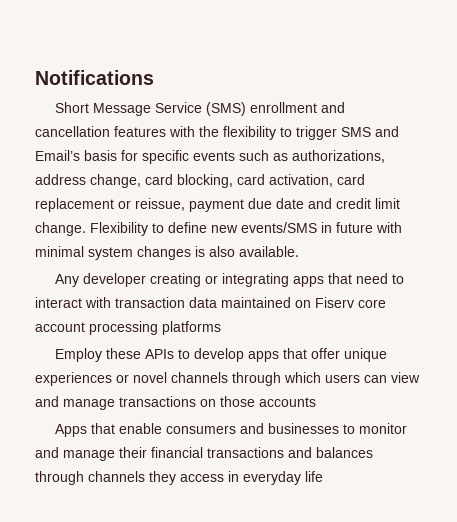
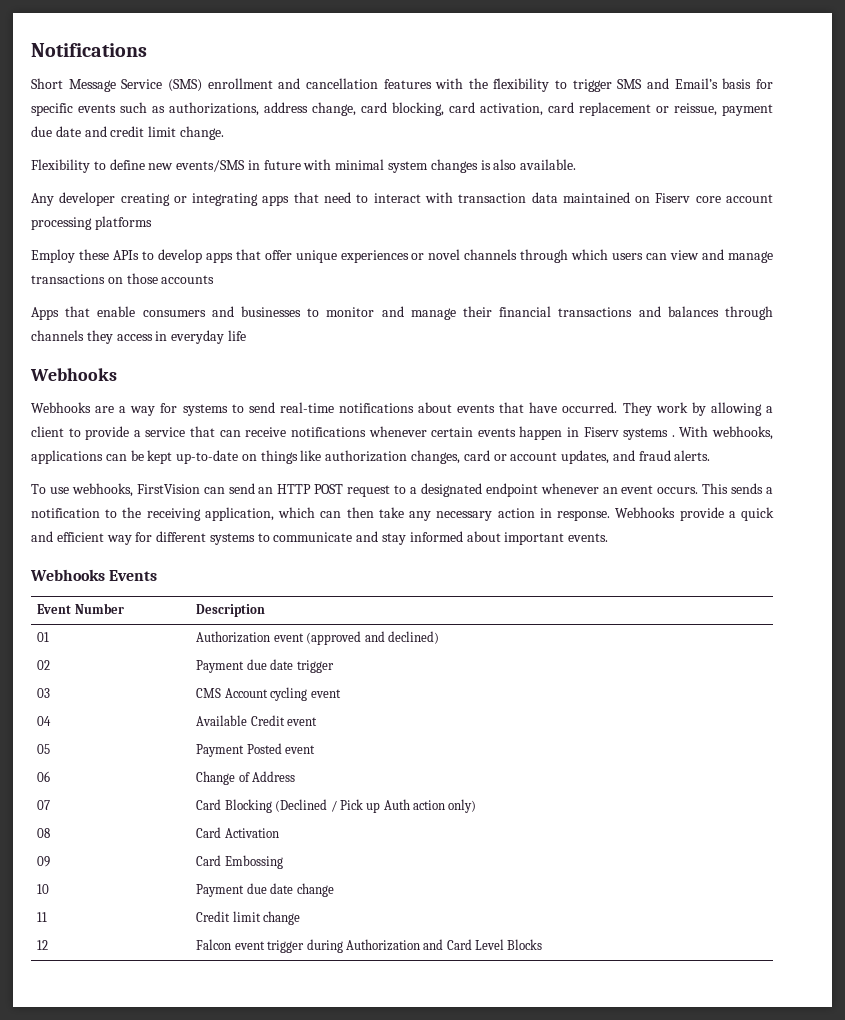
(86, 229) none -> (224, 133) //
(323, 476) none -> [30,368,117,381] [31,402,773,416] [31,426,773,440] [31,450,711,464] [31,483,773,497] [31,507,775,521] [31,531,609,545] [30,569,158,581] [37,603,124,614] [196,604,266,617] [37,632,50,642] [196,631,439,645] [37,660,51,670] [196,659,334,673] [37,688,51,698] [196,687,341,701] [37,716,52,726] [196,715,318,726] [37,744,51,754] [196,743,316,757] [37,771,51,782] [196,771,296,785] [37,800,51,810] [196,799,477,813] [37,828,51,838] [196,827,279,838] [37,856,51,867] [196,855,283,869] [37,884,50,894] [196,883,334,897] [37,912,48,922] [196,911,301,925] [37,940,49,950] [196,939,543,953] // Webhooks // Webhooks are a way for systems to send real-time notifications about events that have occurred. They work by allowing a client to provide a service that can receive notifications whenever certain events happen in Fiserv systems . With webhooks, applications can be kept up-to-date on things like authorization changes, card or account updates, and fraud alerts. // To use webhooks, FirstVision can send an HTTP POST request to a designated endpoint whenever an event occurs. This sends a notification to the receiving application, which can then take any necessary action in response. Webhooks provide a quick and efficient way for different systems to communicate and stay informed about important events. // Webhooks Events // Event Number | Description // 01 | Authorization event (approved and declined) // 02 | Payment due date trigger // 03 | CMS Account cycling event // 04 | Available Credit event // 05 | Payment Posted event // 06 | Change of Address // 07 | Card Blocking (Declined / Pick up Auth action only) // 08 | Card Activation // 09 | Card Embossing // 10 | Payment due date change // 11 | Credit limit change // 12 | Falcon event trigger during Authorization and Card Level Blocks

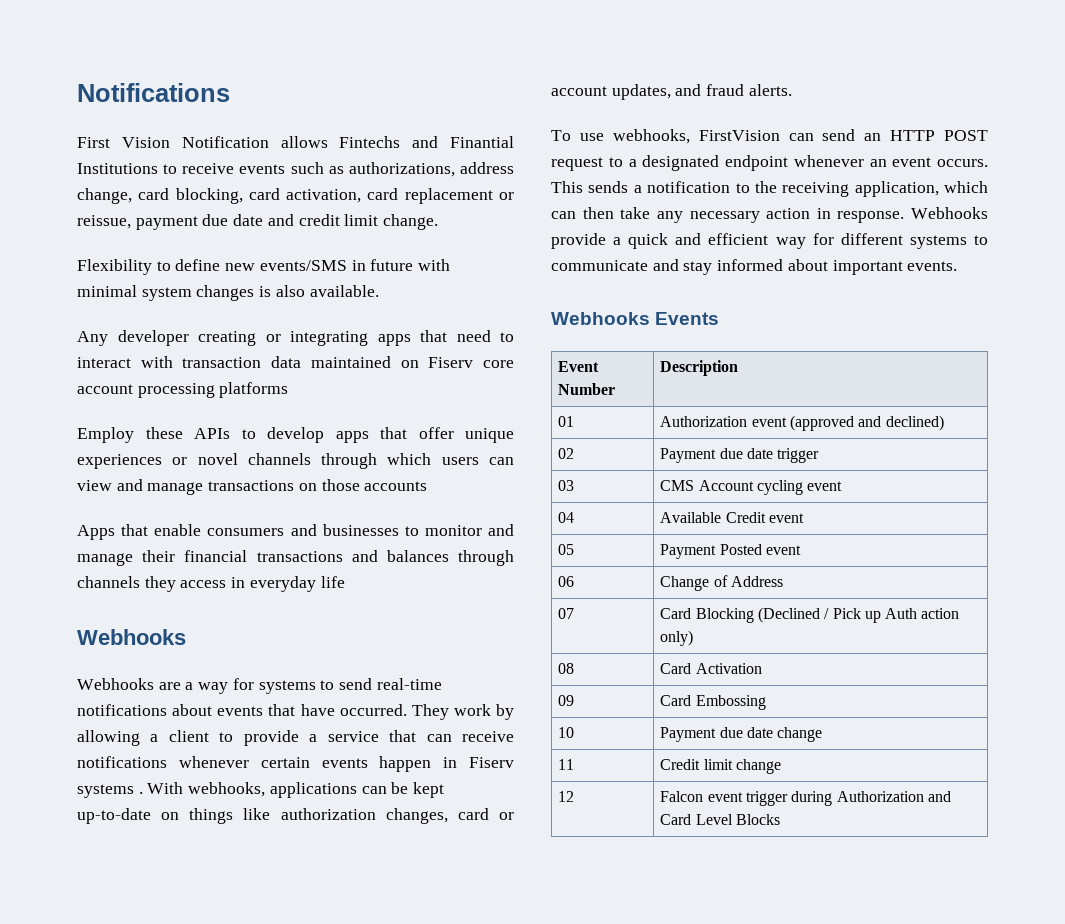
[31,78,773,92] [31,103,73,116] Short Message Service (SMS) enrollment and cancellation features with the flexibility to trigger SMS and Email’s basis for specific -> [77,136,514,148] [77,163,235,174] First Vision Notification allows Fintechs and Finantial Institutions to receive

